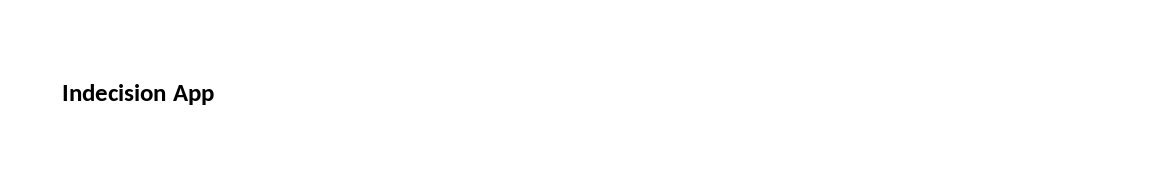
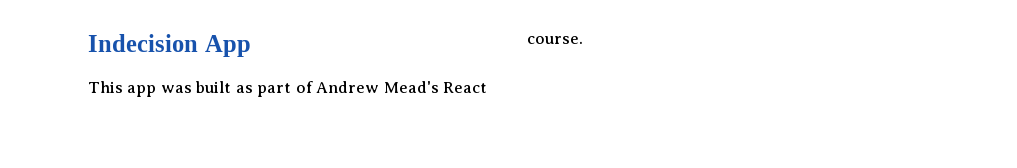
(214, 95) none -> [88,81,488,97] [527,36,583,44] // This app was built as part of Andrew Mead's React course.

